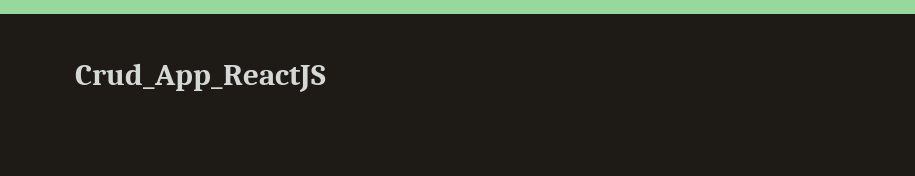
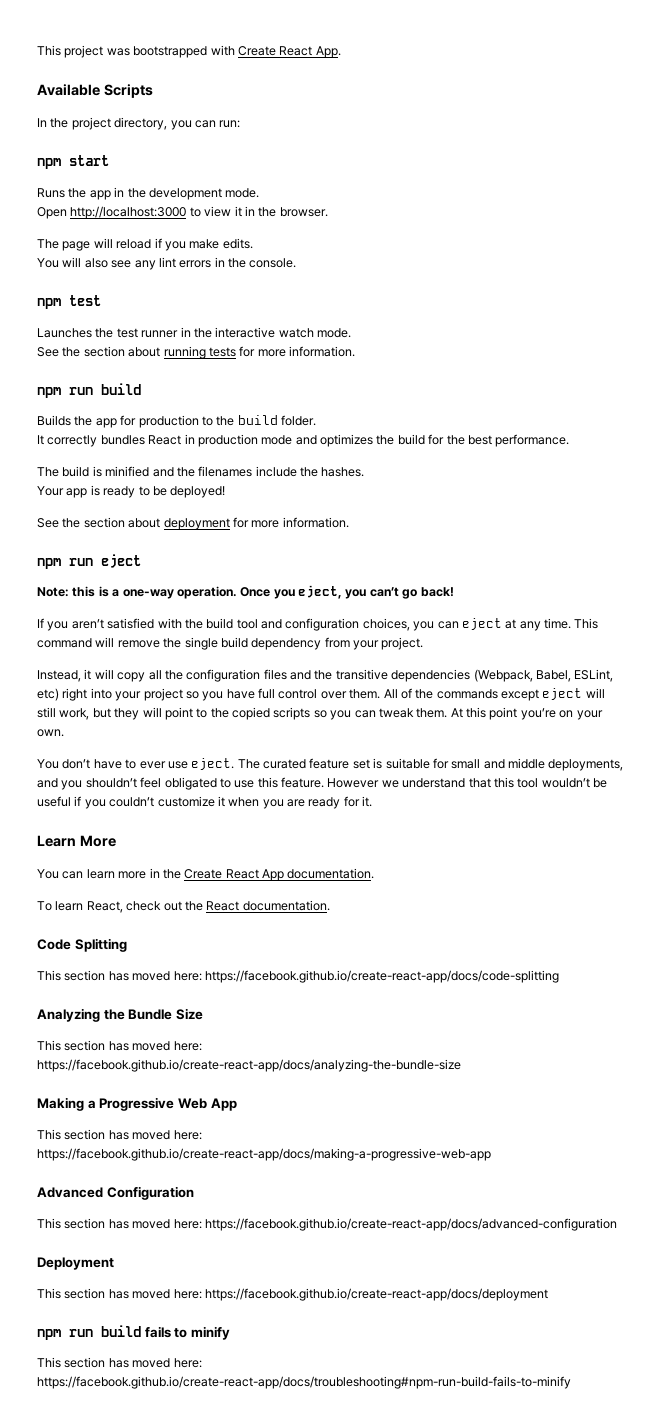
[75,63,326,92] Crud_App_ReactJS -> [37,45,341,58] [37,84,153,98] [37,117,241,130] [37,155,109,169] [37,187,260,200] [37,206,328,219] [37,238,253,251] [37,257,297,270] [37,295,101,309] [37,327,351,338] [37,346,355,359] [37,383,141,398] [37,415,316,428] [37,434,570,447] [37,466,365,477] [37,485,226,498] [37,517,349,530] [37,554,141,569] [37,585,454,599] [37,618,599,631] [37,637,424,650] [37,669,614,682] [37,688,605,701] [37,707,603,720] [37,729,64,737] [37,758,624,771] [37,777,607,790] [37,796,373,809] [37,835,116,847] [37,868,375,881] [37,900,330,913] [37,938,127,952] [37,970,559,983] [37,1008,203,1022] [37,1040,202,1051] [37,1059,461,1072] [37,1097,237,1111] [37,1129,202,1140] [37,1148,491,1161] [37,1186,194,1200] [37,1218,617,1231] [37,1257,114,1270] [37,1288,548,1301] [37,1325,230,1340] [37,1357,202,1368] [37,1376,571,1389] This project was bootstrapped with Create React App. // Available Scripts // In the project directory, you can run: // npm start // Runs the app in the development mode. // Open http://localhost:3000 to view it in the browser. // The page will reload if you make edits. // You will also see any lint errors in the console. // npm test // Launches the test runner in the interactive watch mode. // See the section about running tests for more information. // npm run build // Builds the app for production to the build folder. // It correctly bundles React in production mode and optimizes the build for the best performance. // The build is minified and the filenames include the hashes. // Your app is ready to be deployed! // See the section about deployment for more information. // npm run eject // Note: this is a one-way operation. Once you eject, you can’t go back! // If you aren’t satisfied with the build tool and configuration choices, you can eject at any time. This command will remove the single build dependency from your project. // Instead, it will copy all the configuration files and the transitive dependencies (Webpack, Babel, ESLint, etc) right into your project so you have full control over them. All of the commands except eject will still work, but they will point to the copied scripts so you can tweak them. At this point you’re on your own. // You don’t have to ever use eject. The curated feature set is suitable for small and middle deployments, and you shouldn’t feel obligated to use this feature. However we understand that this tool wouldn’t be useful if you couldn’t customize it when you are ready for it. // Learn More // You can learn more in the Create React App documentation. // To learn React, check out the React documentation. // Code Splitting // This section has moved here: https://facebook.github.io/create-react-app/docs/code-splitting // Analyzing the Bundle Size // This section has moved here: https://facebook.github.io/create-react-app/docs/analyzing-the-bundle-size // Making a Progressive Web App // This section has moved here: https://facebook.github.io/create-react-app/docs/making-a-progressive-web-app // Advanced Configuration // This section has moved here: https://facebook.github.io/create-react-app/docs/advanced-configuration // Deployment // This section has moved here: https://facebook.github.io/create-react-app/docs/deployment // npm run build fails to minify // This section has moved here: https://facebook.github.io/create-react-app/docs/troubleshooting#npm-run-build-fails-to-minify

